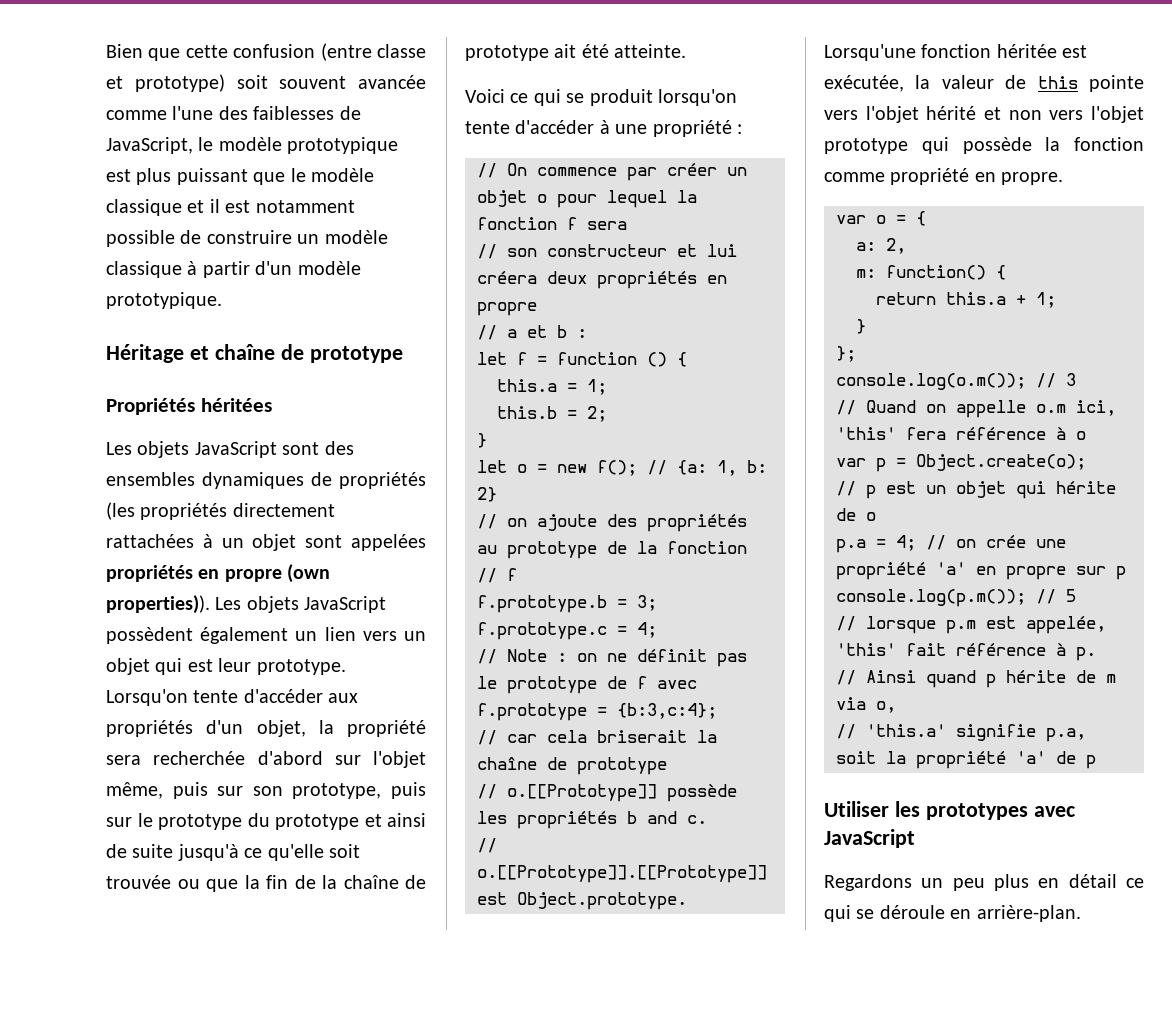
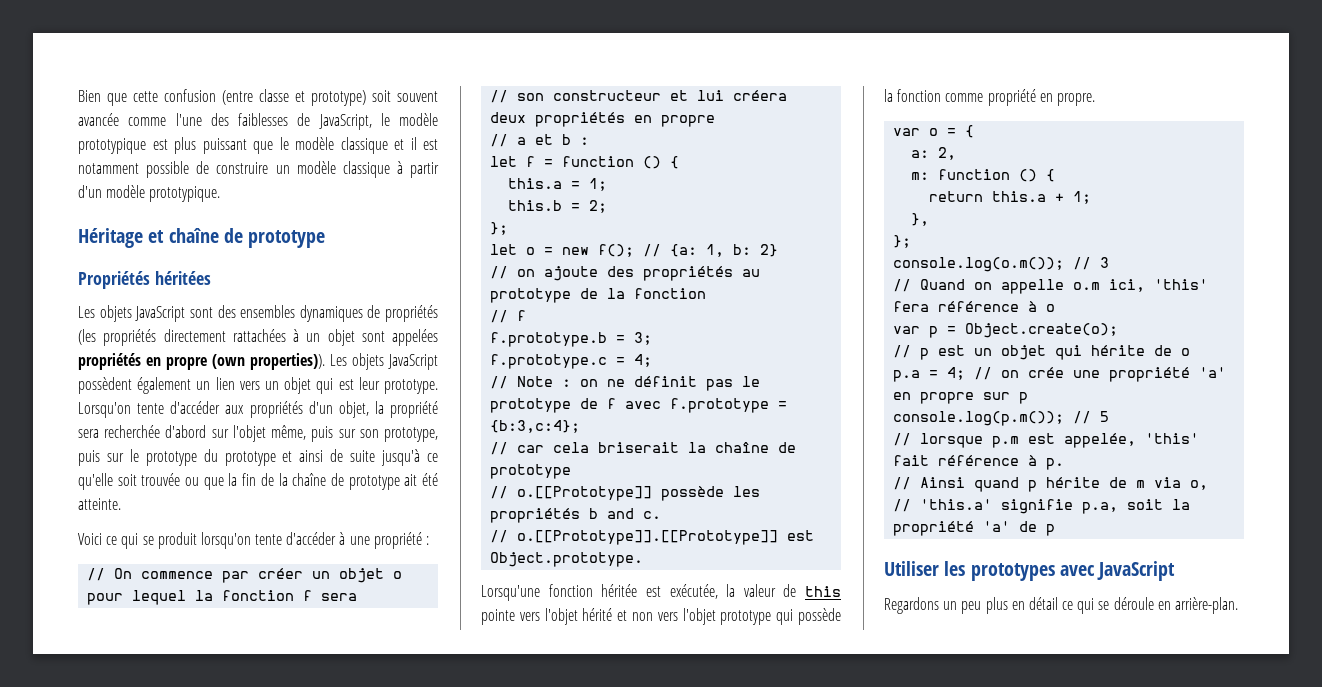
[477,433,487,448] } -> [490,222,509,235] };
[886,265,986,280] function() -> [938,169,1038,182] function ()
[856,319,866,334] } -> [911,213,930,226] },

